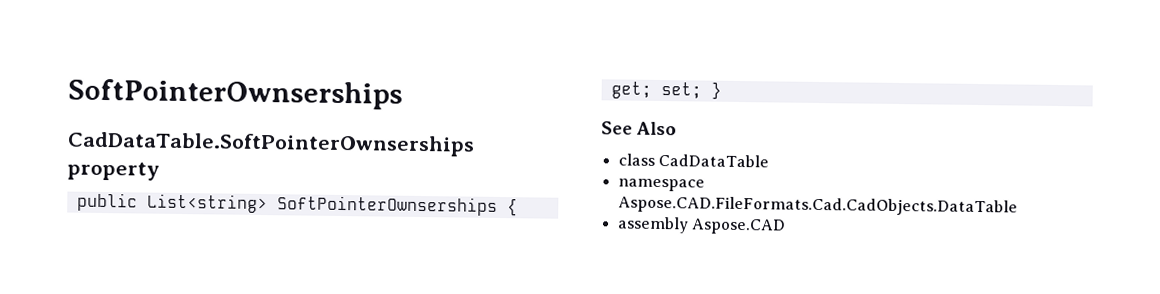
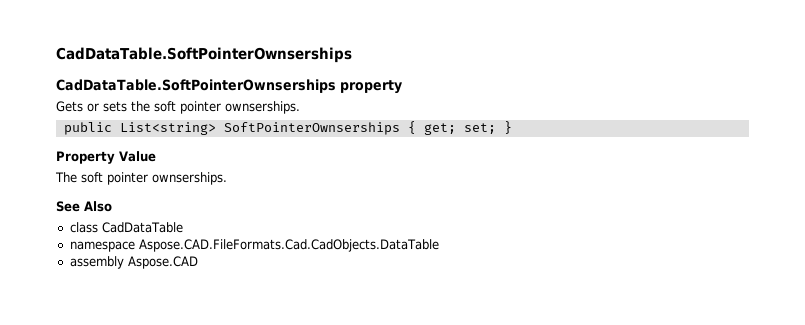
[68,78,403,110] SoftPointerOwnserships -> [56,47,352,63] CadDataTable.SoftPointerOwnserships
(160, 171) none -> [56,101,300,114] // Gets or sets the soft pointer ownserships.
(722, 90) none -> [56,151,156,164] [55,172,227,185] // Property Value // The soft pointer ownserships.

